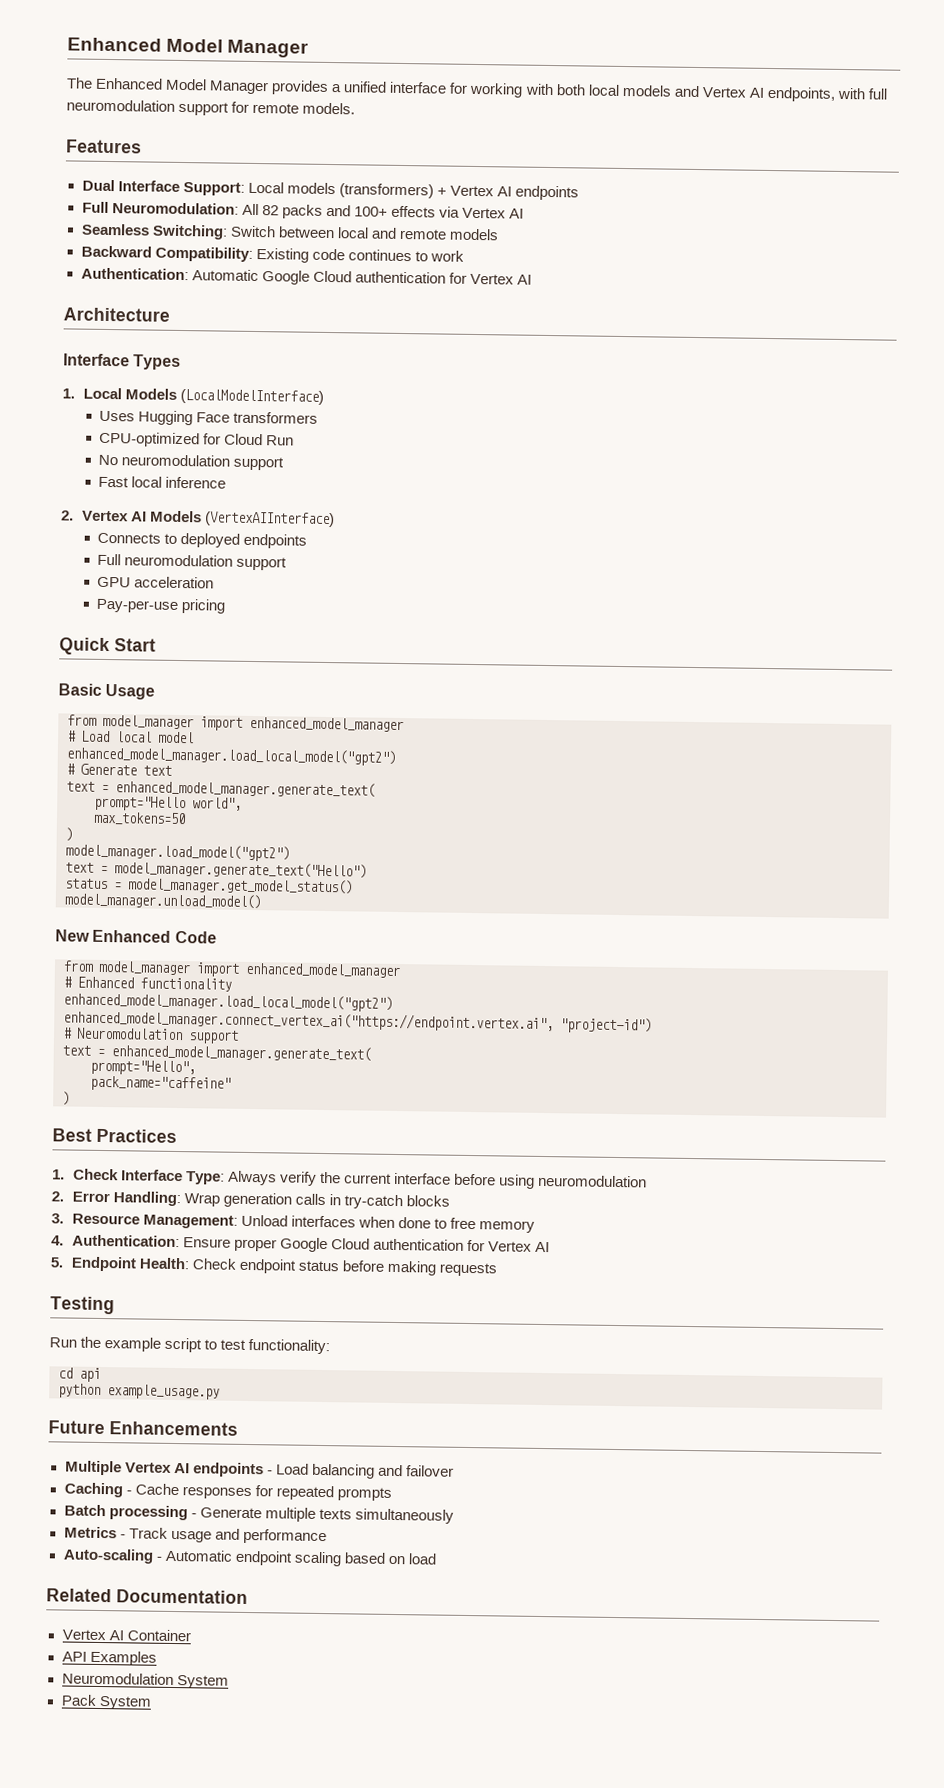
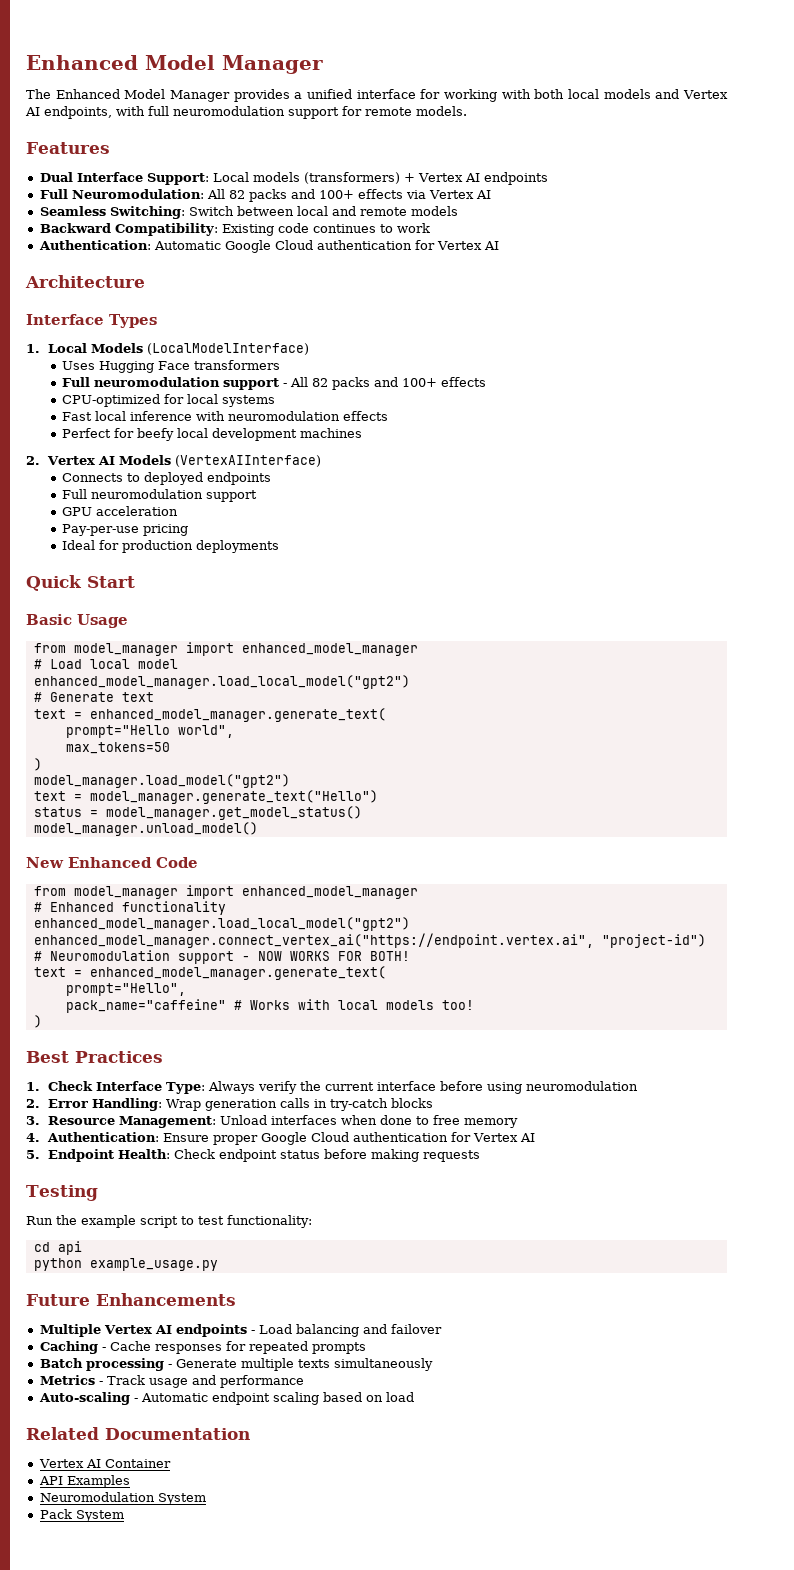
[99,431,295,448] [98,454,285,471] [98,476,227,489] CPU-optimized for Cloud Run // No neuromodulation support // Fast local inference -> [61,377,486,390] [61,394,275,407] [61,411,388,421] [61,428,362,441] Full neuromodulation support - All 82 packs and 100+ effects // CPU-optimized for local systems // Fast local inference with neuromodulation effects // Perfect for beefy local development machines
(226, 606) none -> [61,540,279,553] // Ideal for production deployments
(239, 1037) none -> [241,951,410,961] - NOW WORKS FOR BOTH!
(231, 1083) none -> [233,999,474,1010] # Works with local models too!

